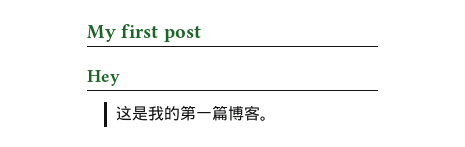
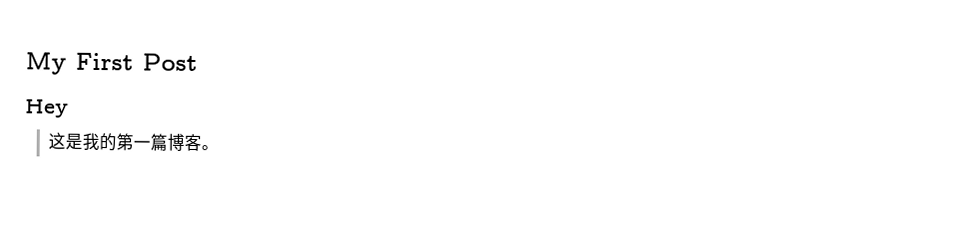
[121,24,201,42] first post -> [75,52,198,72] First Post

